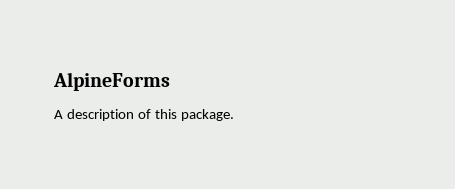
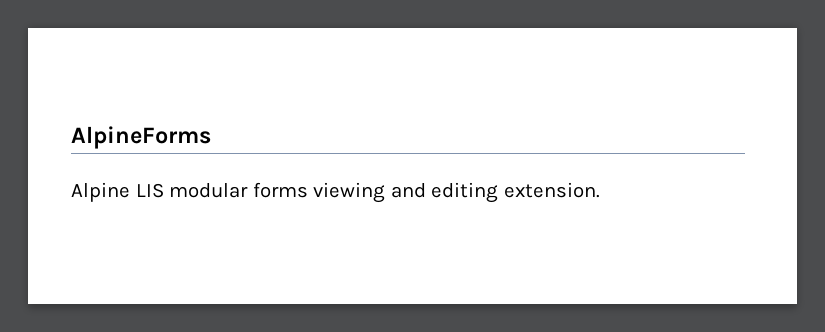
[54,109,234,121] A description of this package. -> [71,182,600,203] Alpine LIS modular forms viewing and editing extension.

